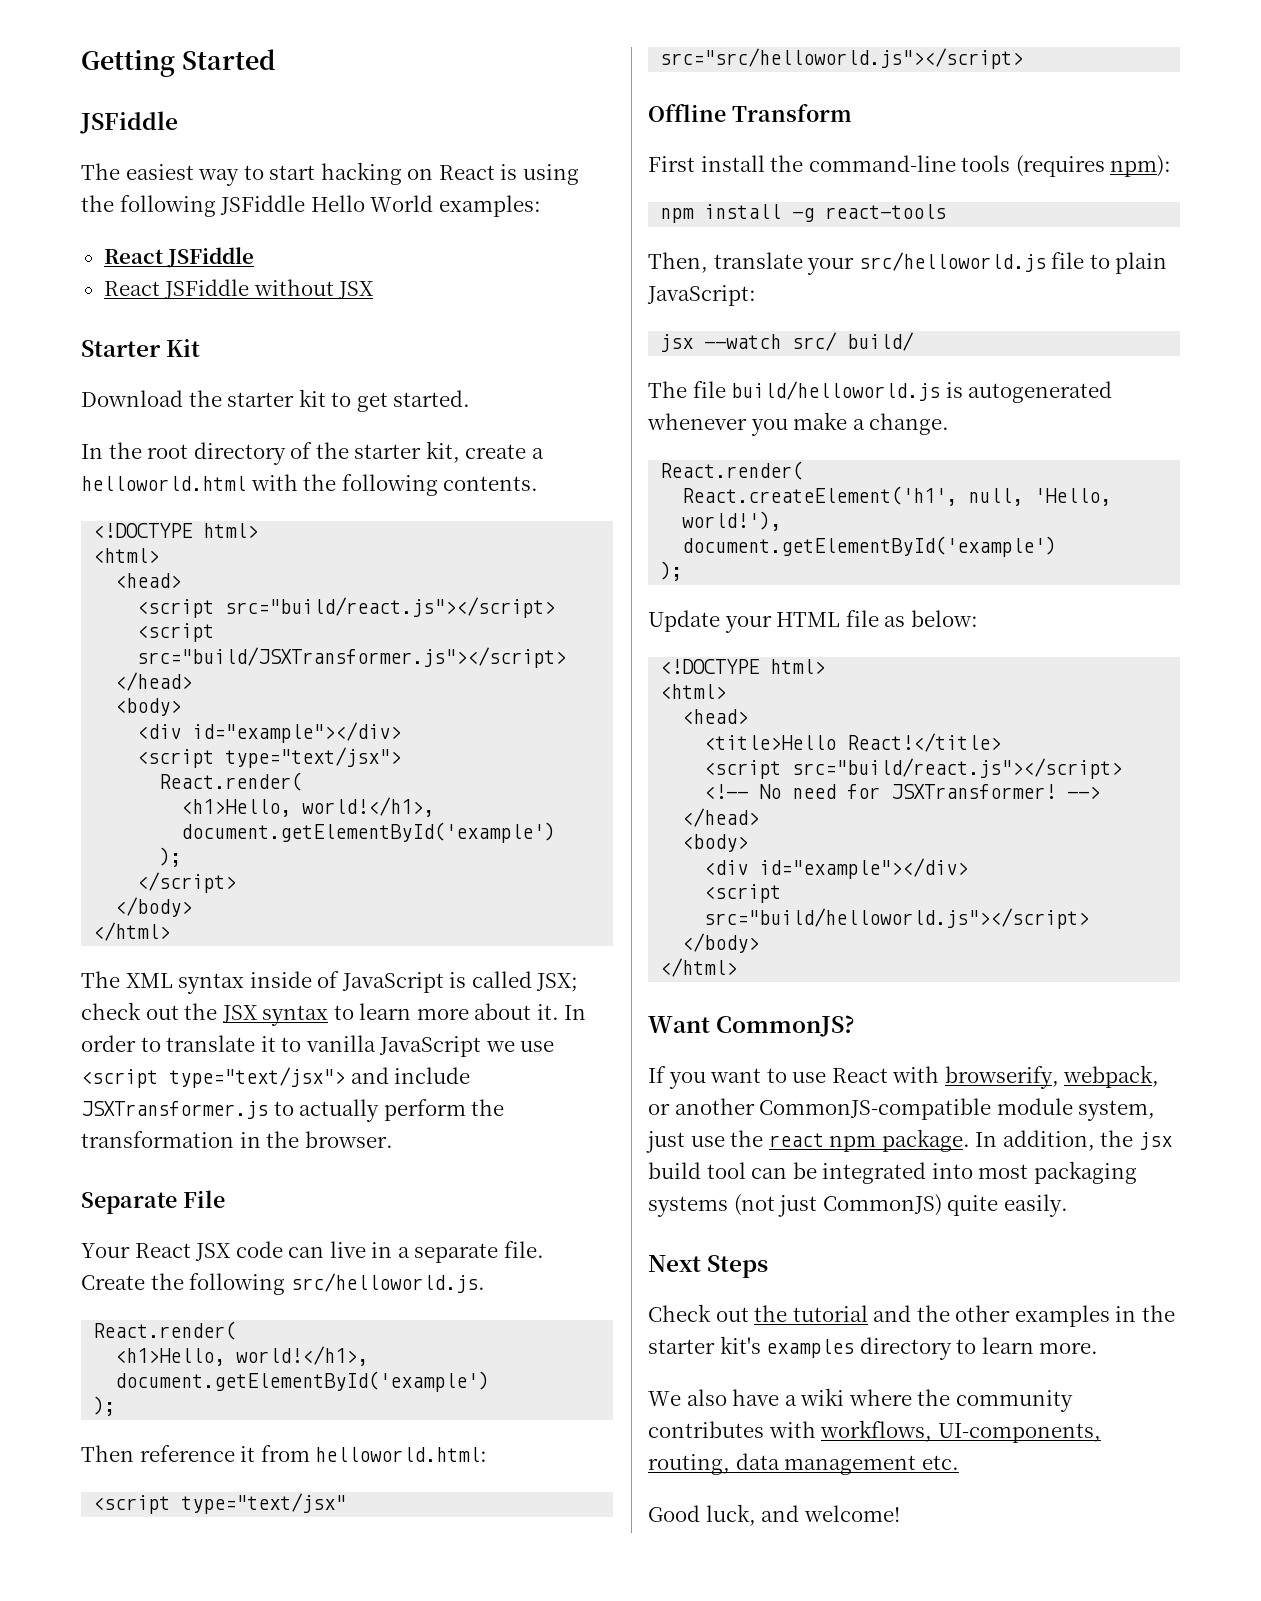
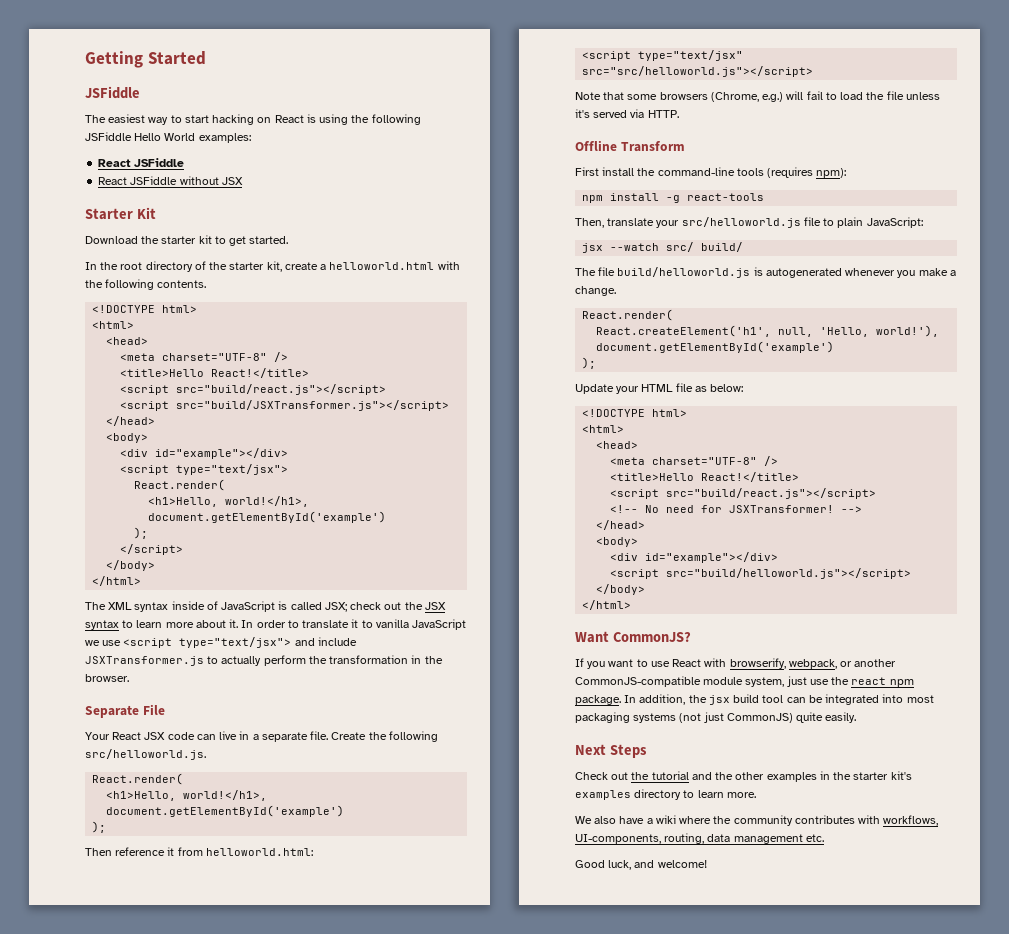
(182, 580) none -> [120,352,289,362] [120,368,310,378] // <meta charset="UTF-8" /> // <title>Hello React!</title>
(1024, 58) none -> [575,91,940,102] [575,109,679,118] // Note that some browsers (Chrome, e.g.) will fail to load the file unless it's served via HTTP.
(749, 716) none -> [610,456,779,466] // <meta charset="UTF-8" />

